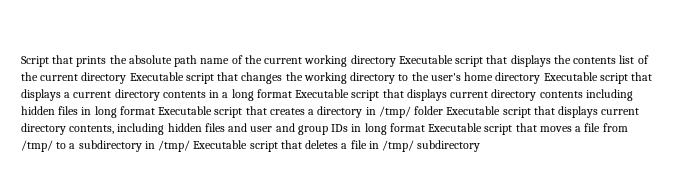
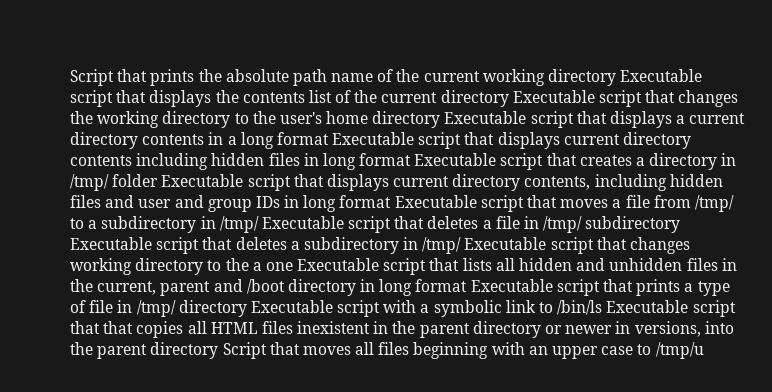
(481, 146) none -> [70,237,691,254] [70,258,737,275] [70,279,730,296] [70,300,736,317] [70,321,734,338] [70,342,704,359] Executable script that deletes a subdirectory in /tmp/ Executable script that changes working directory to the a one Executable script that lists all hidden and unhidden files in the current, parent and /boot directory in long format Executable script that prints a type of file in /tmp/ directory Executable script with a symbolic link to /bin/ls Executable script that that copies all HTML files inexistent in the parent directory or newer in versions, into the parent directory Script that moves all files beginning with an upper case to /tmp/u

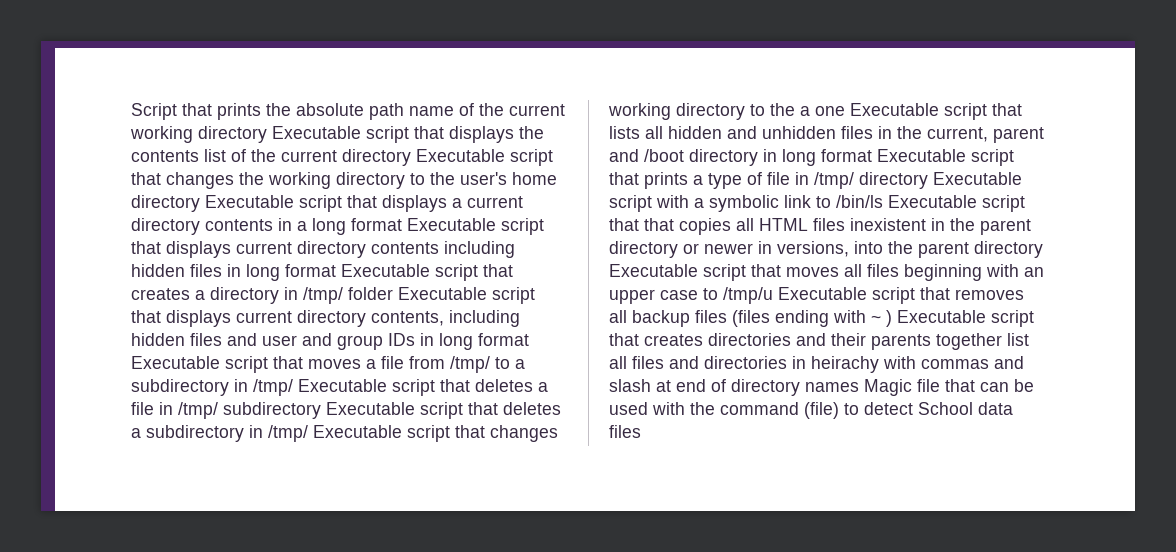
[222,342,267,359] Script -> [609,264,746,281] Executable script
(704, 350) none -> [778,287,1024,304] [609,310,1034,327] [609,333,1029,350] [609,356,1024,373] [609,379,1034,396] [609,402,1013,419] [609,425,641,438] Executable script that removes all backup files (files ending with ~ ) Executable script that creates directories and their parents together list all files and directories in heirachy with commas and slash at end of directory names Magic file that can be used with the command (file) to detect School data files

